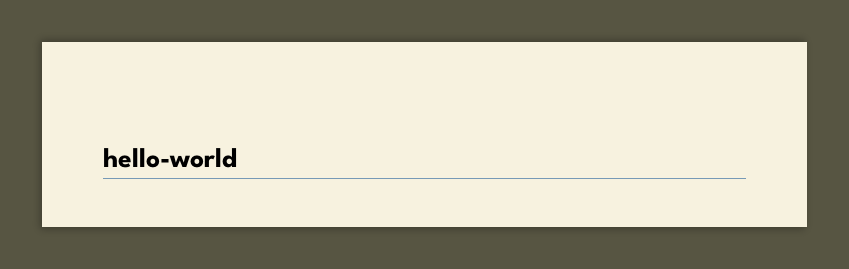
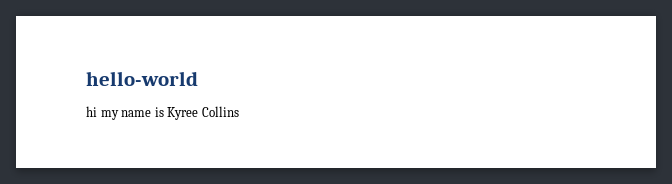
(237, 158) none -> [86,106,239,120] // hi my name is Kyree Collins

